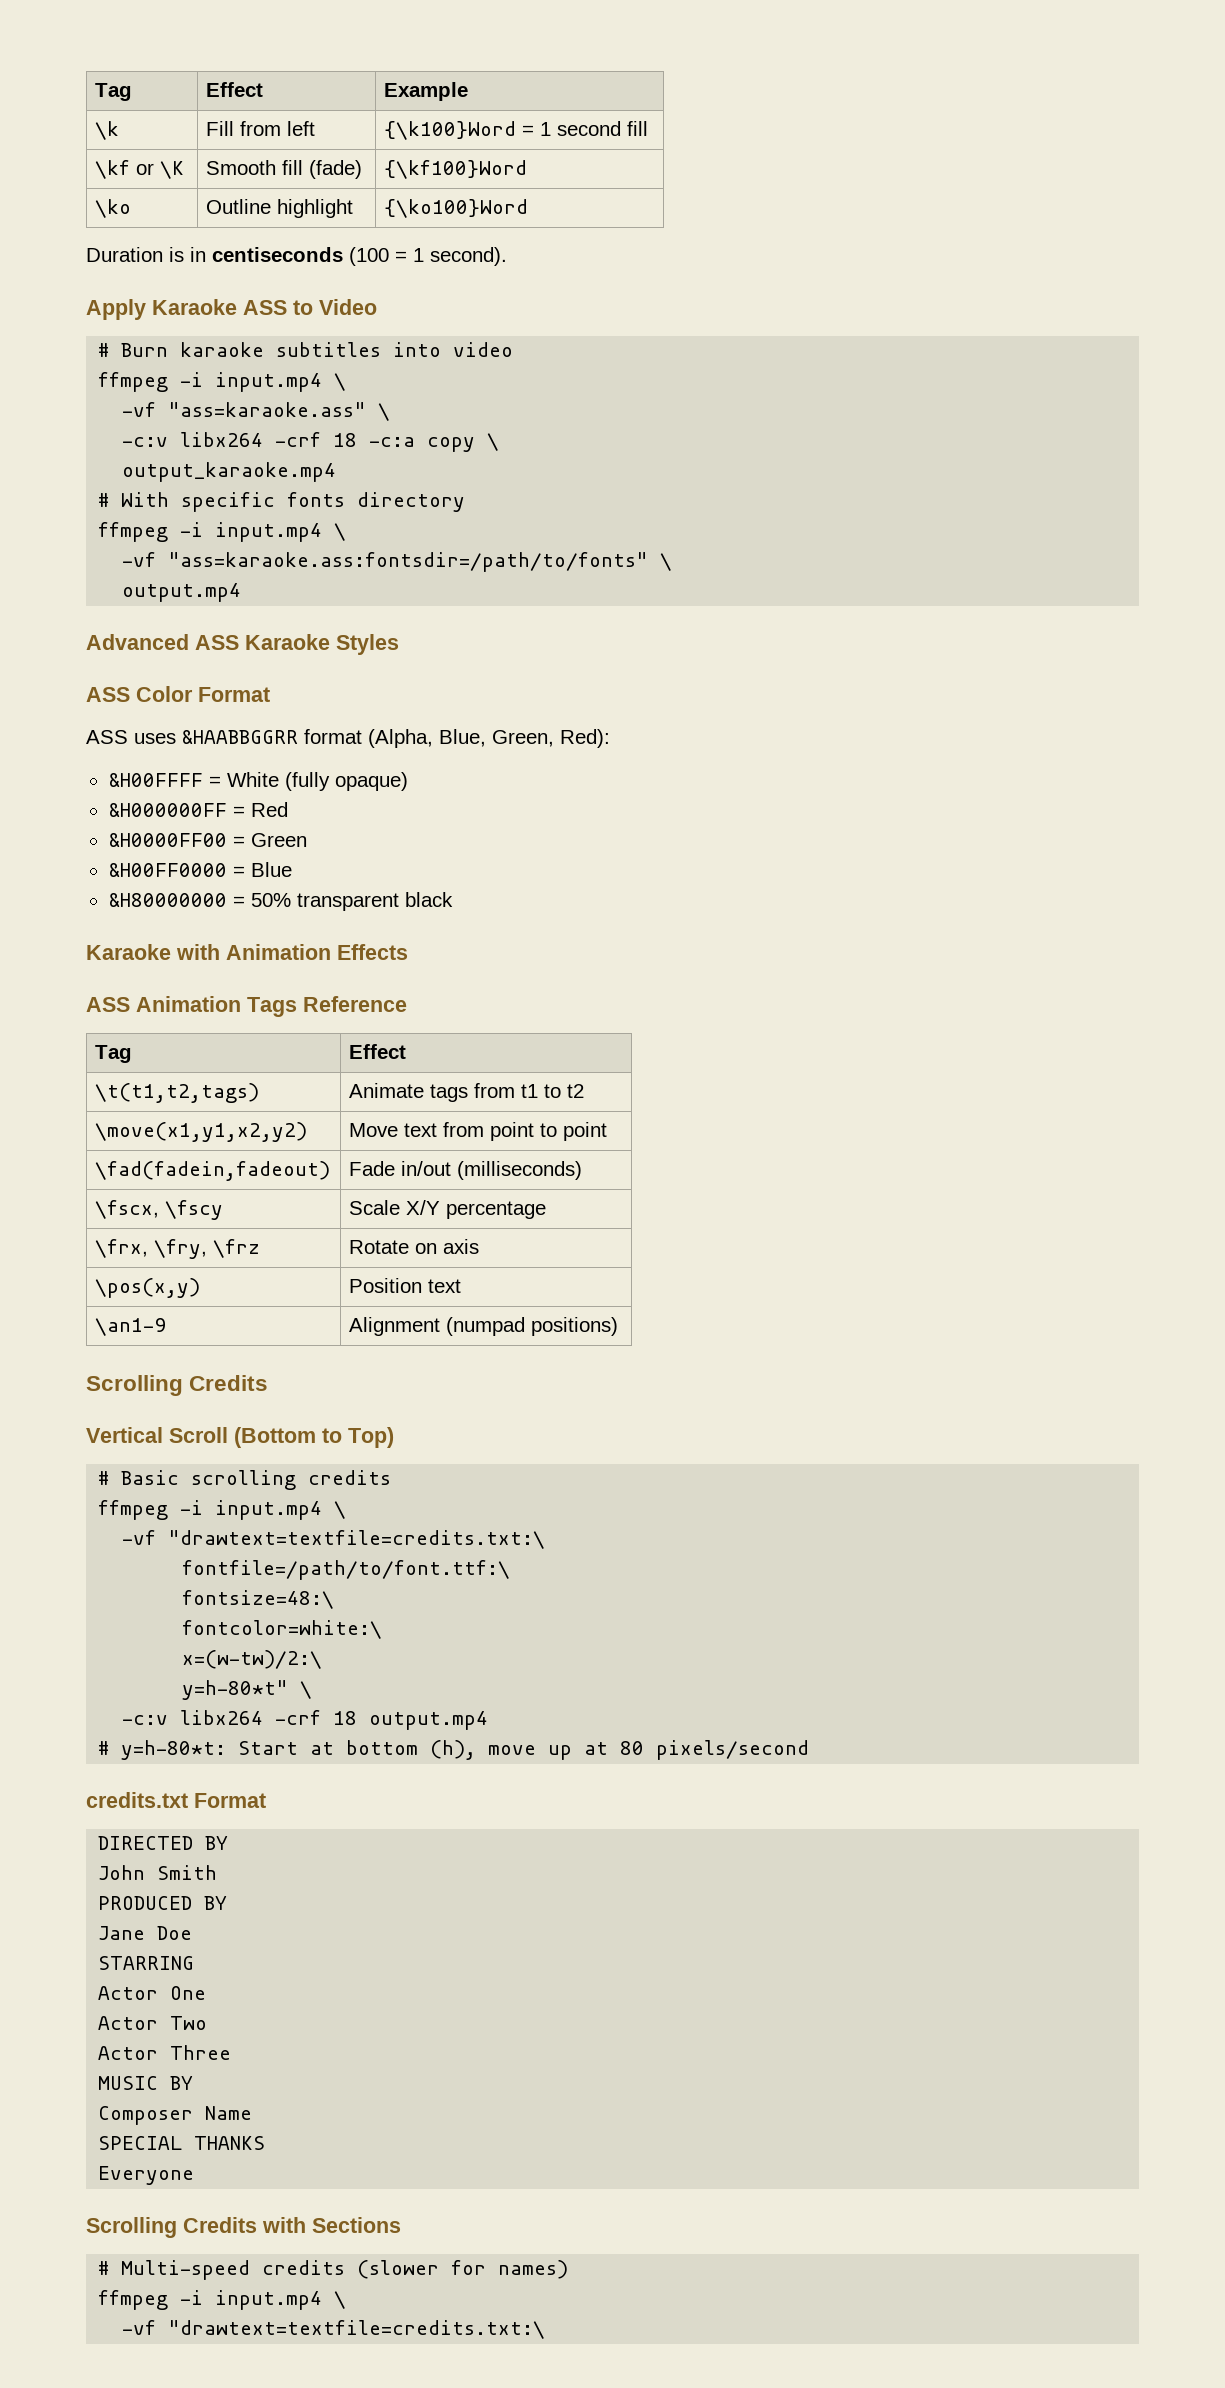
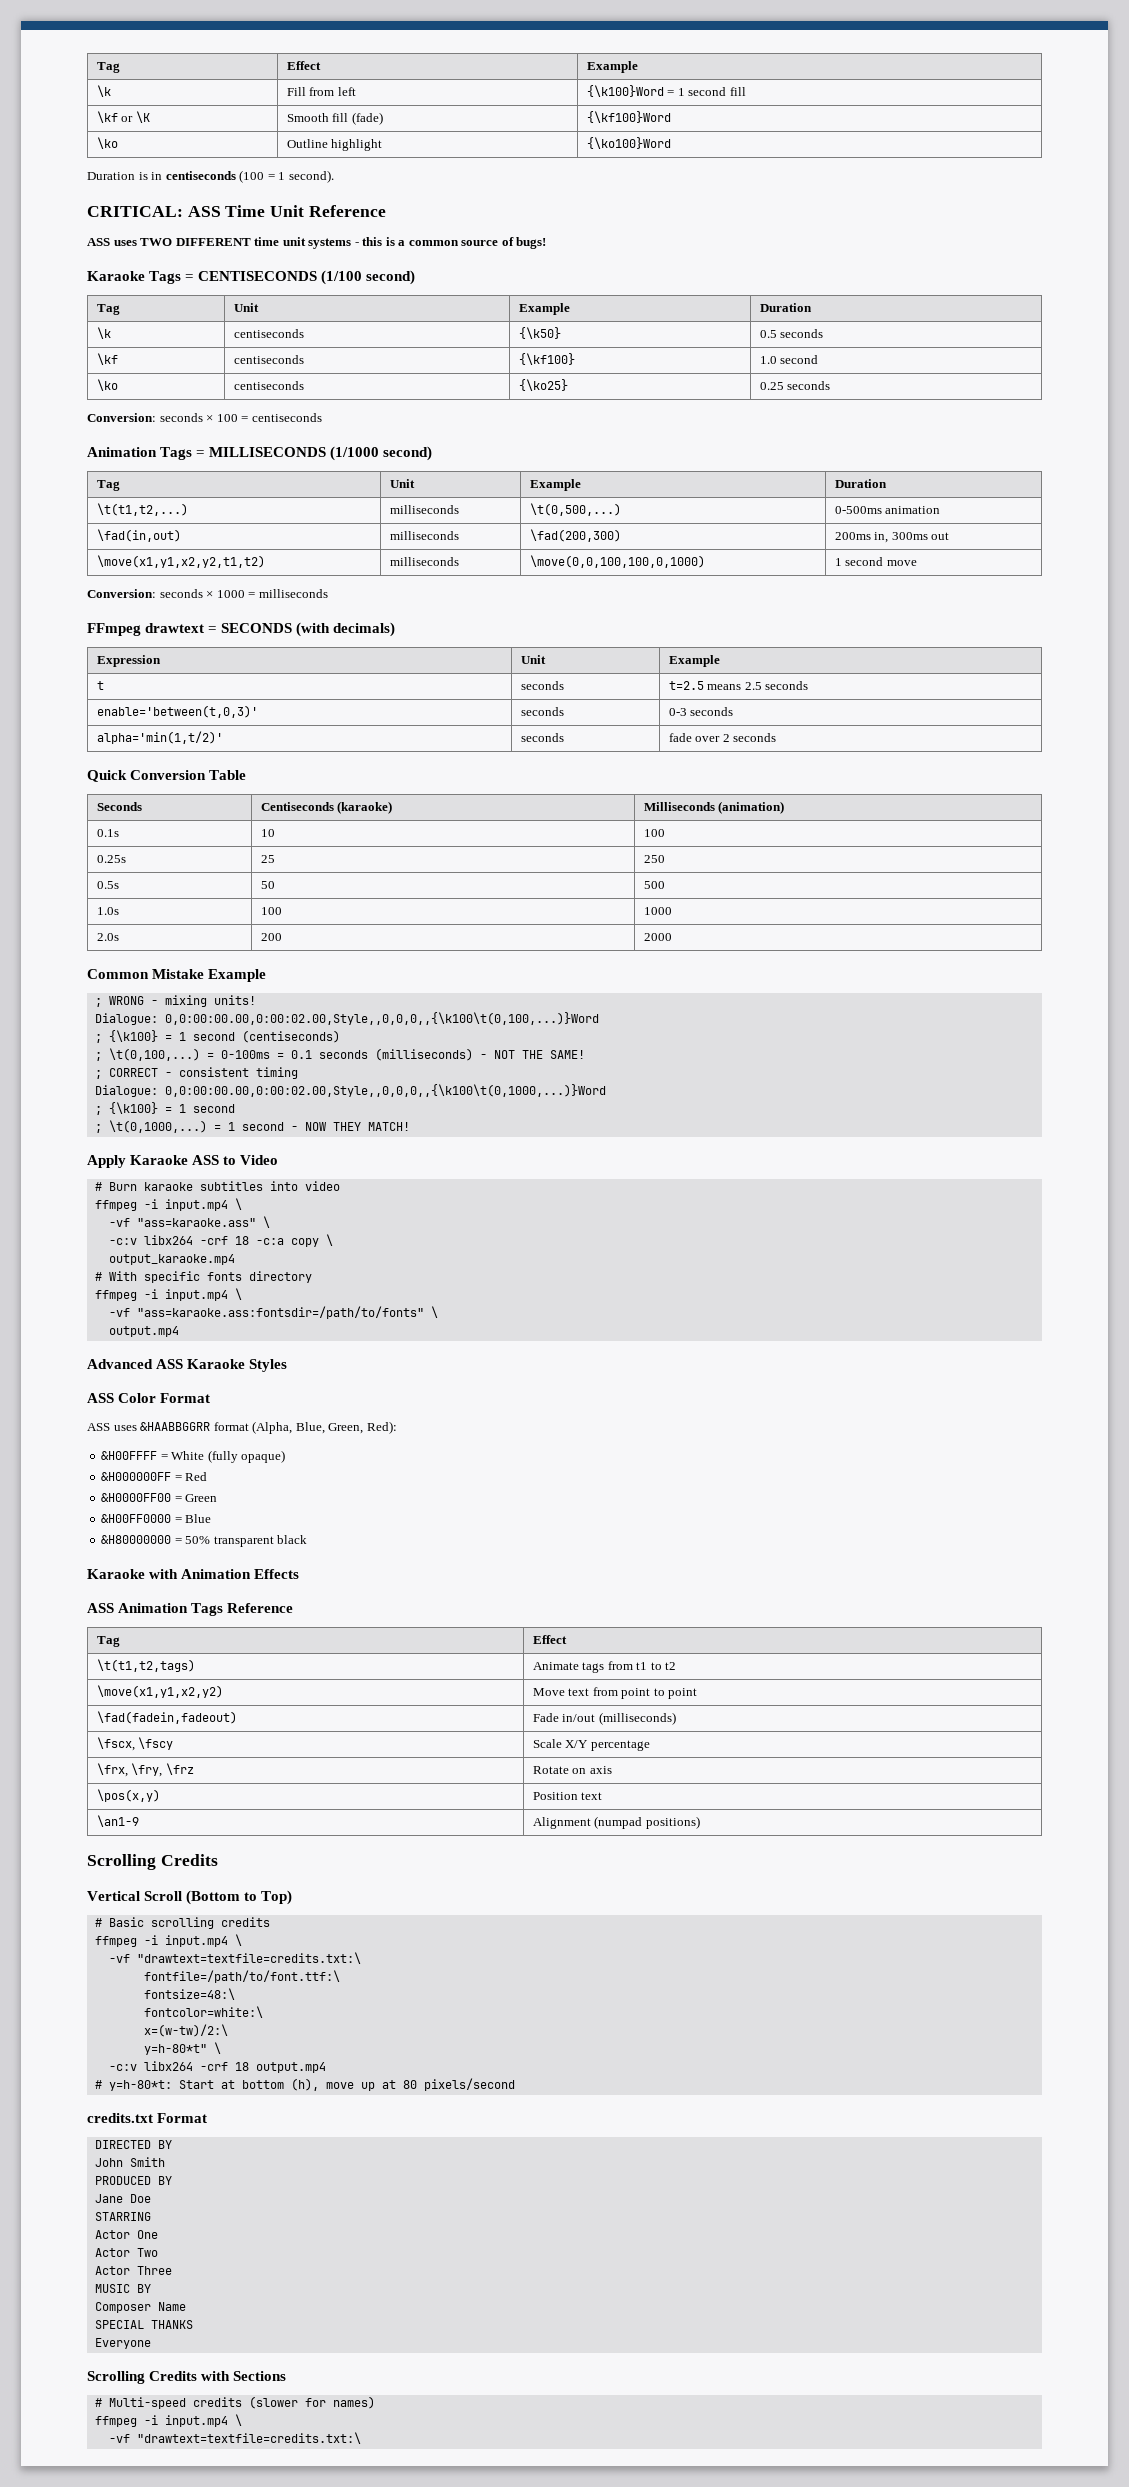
(507, 256) none -> [87,205,386,217] [87,237,547,249] [87,270,416,285] [96,304,120,315] [233,303,259,312] [518,303,570,315] [759,303,812,312] [96,327,111,339] [233,329,304,338] [518,327,561,339] [759,329,824,338] [96,353,118,365] [233,355,304,364] [518,353,575,365] [759,355,819,364] [96,379,118,391] [233,381,304,390] [518,379,568,391] [759,381,831,390] [87,413,322,422] [87,446,433,461] [96,480,120,491] [389,479,415,488] [529,479,581,491] [834,479,887,488] [96,503,188,516] [389,505,459,514] [529,503,621,516] [834,506,941,514] [96,529,181,542] [389,531,459,540] [529,529,621,542] [834,532,950,543] [96,555,265,568] [389,557,459,566] [529,555,705,568] [834,557,917,566] [87,589,328,598] [87,622,396,637] [96,655,161,667] [520,655,546,664] [668,655,720,667] [96,681,104,690] [520,681,564,690] [668,681,809,690] [96,705,258,718] [520,707,564,716] [668,707,734,716] [96,731,223,744] [520,733,564,742] [668,733,777,742] [87,770,247,782] [96,802,142,811] [260,801,393,814] [643,801,785,814] [96,829,119,837] [260,829,275,837] [643,829,665,837] [96,855,126,863] [260,855,275,863] [643,855,665,863] [96,881,119,889] [260,881,275,889] [643,881,665,889] [96,907,119,915] [260,907,282,915] [643,907,672,915] [96,933,119,941] [260,933,282,941] [643,933,672,941] [87,969,267,982] [94,995,256,1007] [94,1012,599,1025] [94,1030,340,1043] [94,1048,585,1061] [94,1067,298,1079] [94,1084,606,1097] [94,1102,235,1115] [94,1120,410,1133] // CRITICAL: ASS Time Unit Reference // ASS uses TWO DIFFERENT time unit systems - this is a common source of bugs! // Karaoke Tags = CENTISECONDS (1/100 second) // Tag | Unit | Example | Duration // \k | centiseconds | {\k50} | 0.5 seconds // \kf | centiseconds | {\kf100} | 1.0 second // \ko | centiseconds | {\ko25} | 0.25 seconds // Conversion: seconds × 100 = centiseconds // Animation Tags = MILLISECONDS (1/1000 second) // Tag | Unit | Example | Duration // \t(t1,t2,...) | milliseconds | \t(0,500,...) | 0-500ms animation // \fad(in,out) | milliseconds | \fad(200,300) | 200ms in, 300ms out // \move(x1,y1,x2,y2,t1,t2) | milliseconds | \move(0,0,100,100,0,1000) | 1 second move // Conversion: seconds × 1000 = milliseconds // FFmpeg drawtext = SECONDS (with decimals) // Expression | Unit | Example // t | seconds | t=2.5 means 2.5 seconds // enable='between(t,0,3)' | seconds | 0-3 seconds // alpha='min(1,t/2)' | seconds | fade over 2 seconds // Quick Conversion Table // Seconds | Centiseconds (karaoke) | Milliseconds (animation) // 0.1s | 10 | 100 // 0.25s | 25 | 250 // 0.5s | 50 | 500 // 1.0s | 100 | 1000 // 2.0s | 200 | 2000 // Common Mistake Example // ; WRONG - mixing units! // Dialogue: 0,0:00:00.00,0:00:02.00,Style,,0,0,0,,{\k100\t(0,100,...)}Word // ; {\k100} = 1 second (centiseconds) // ; \t(0,100,...) = 0-100ms = 0.1 seconds (milliseconds) - NOT THE SAME! // ; CORRECT - consistent timing // Dialogue: 0,0:00:00.00,0:00:02.00,Style,,0,0,0,,{\k100\t(0,1000,...)}Word // ; {\k100} = 1 second // ; \t(0,1000,...) = 1 second - NOW THEY MATCH!

